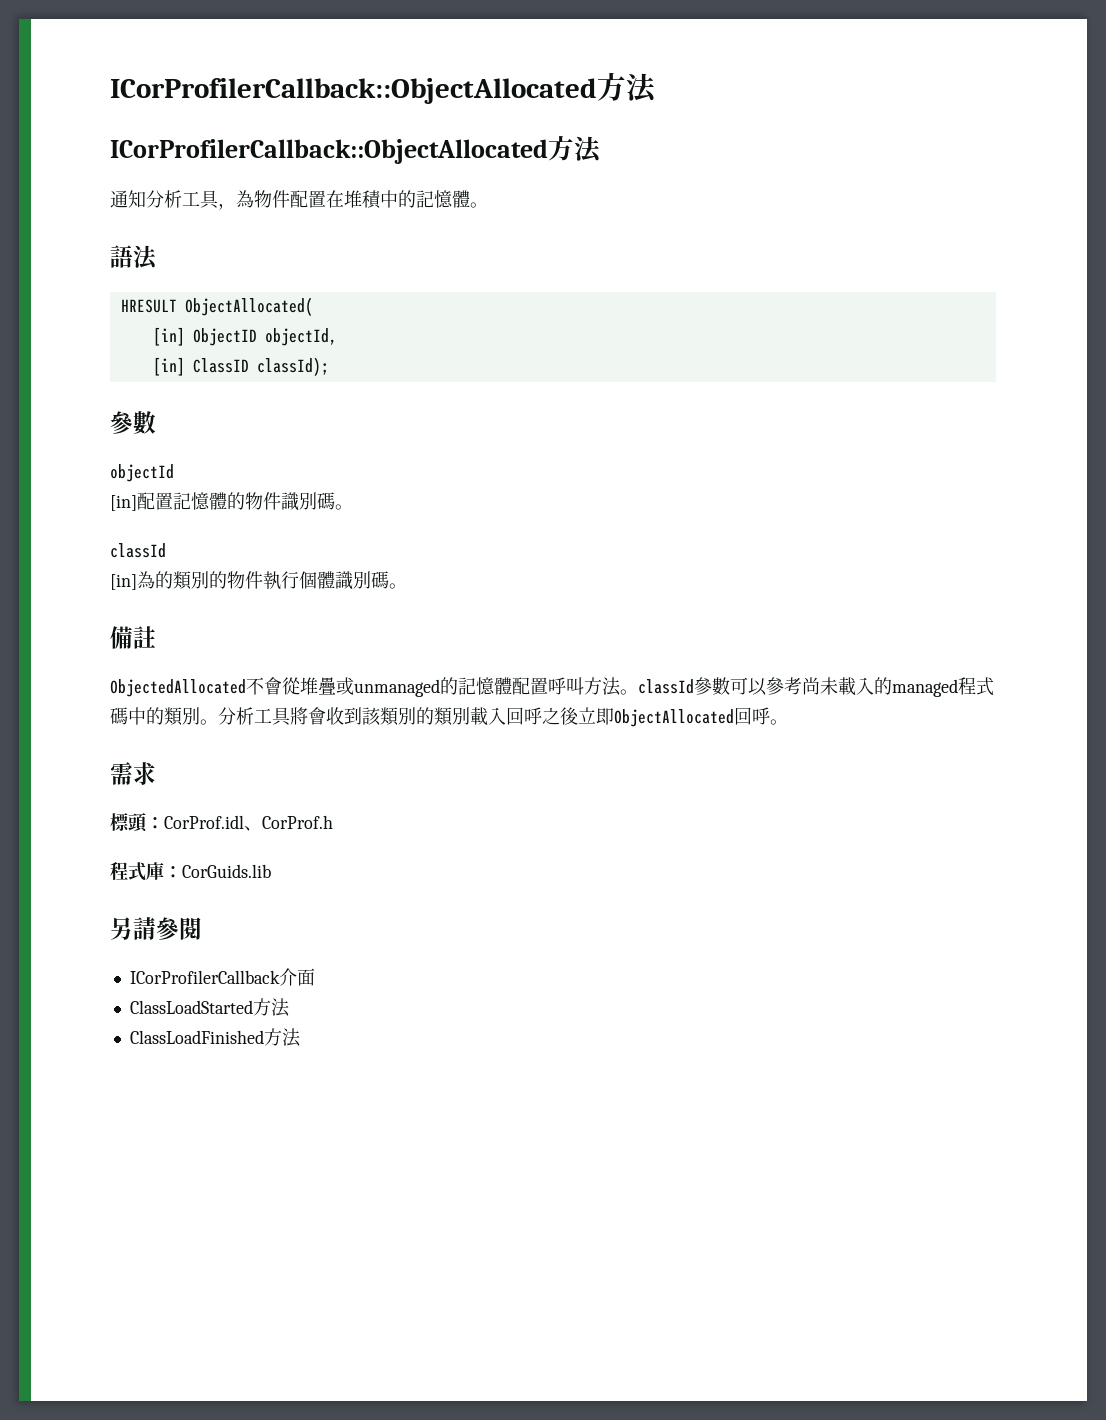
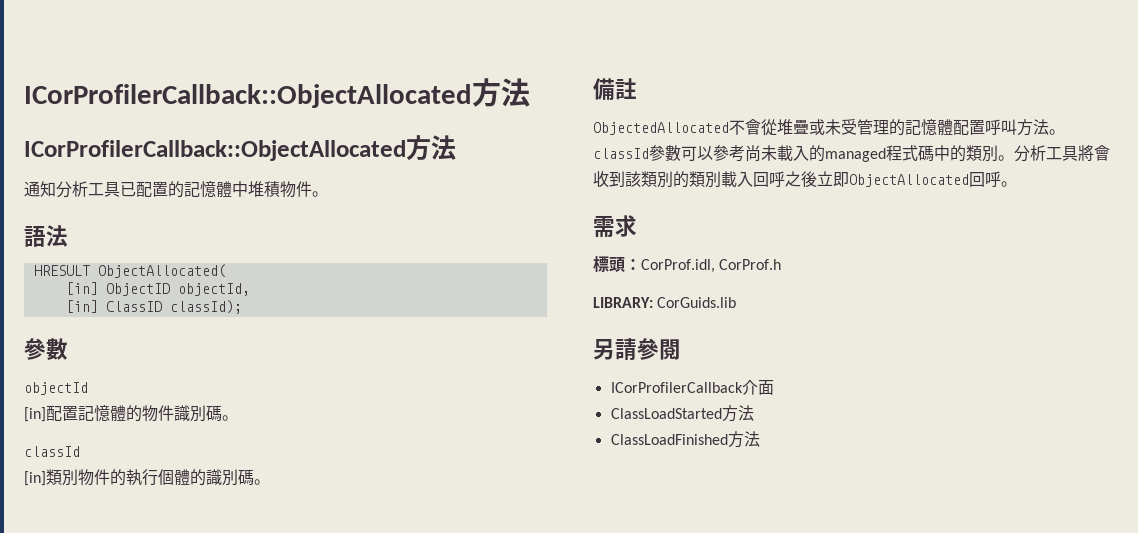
[218,190,470,210] ，為物件配置在堆積中的記憶體 -> [120,181,312,198] 已配置的記憶體中堆積物件
[137,571,263,590] 為的類別的物件 -> [46,469,126,486] 類別物件的
(335, 580) none -> [190,469,206,486] 的
[354,679,440,697] unmanaged -> [825,119,889,135] 未受管理
[164,815,262,831] CorProf.idl、 -> [641,259,715,273] CorProf.idl,
[110,862,182,881] 程式庫： -> [593,297,653,308] LIBRARY:

